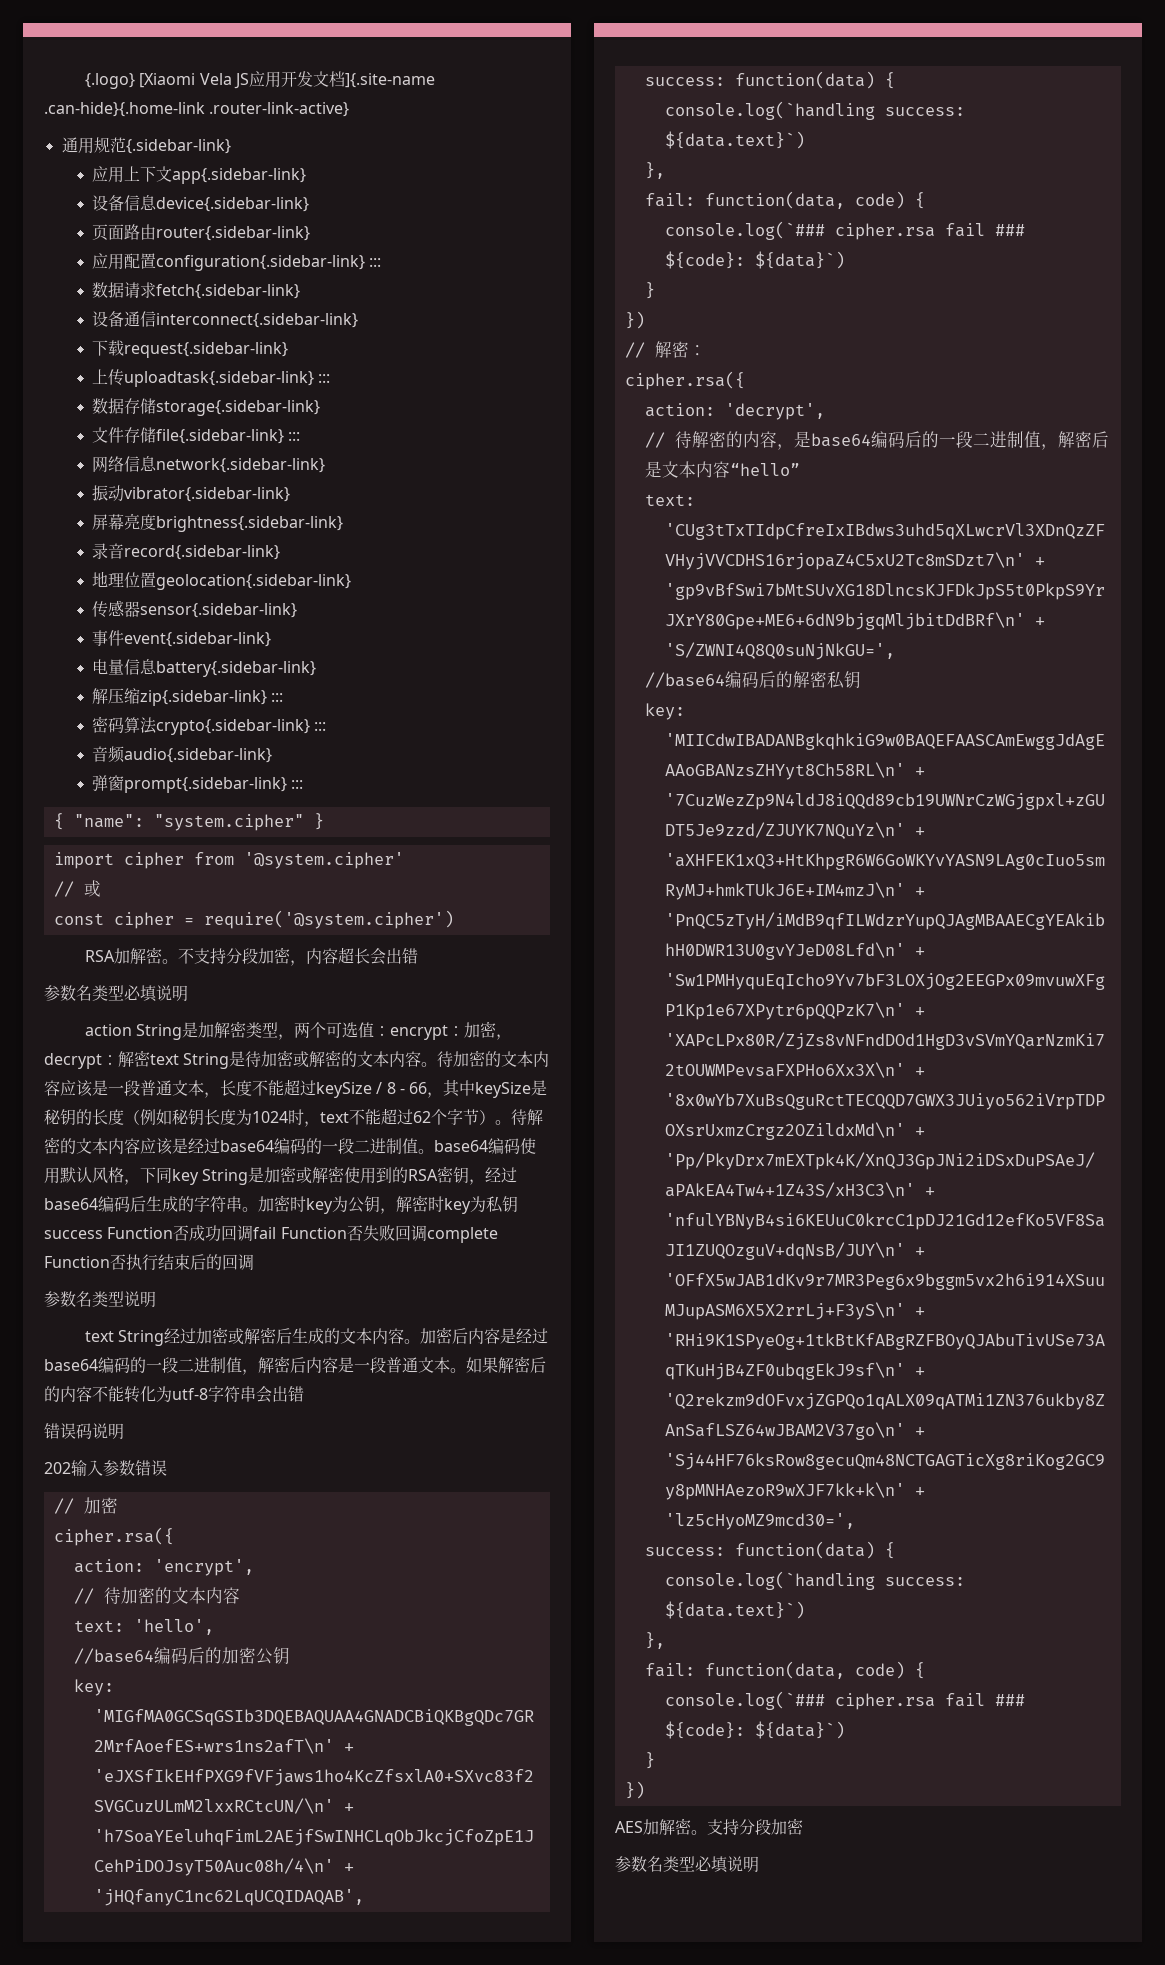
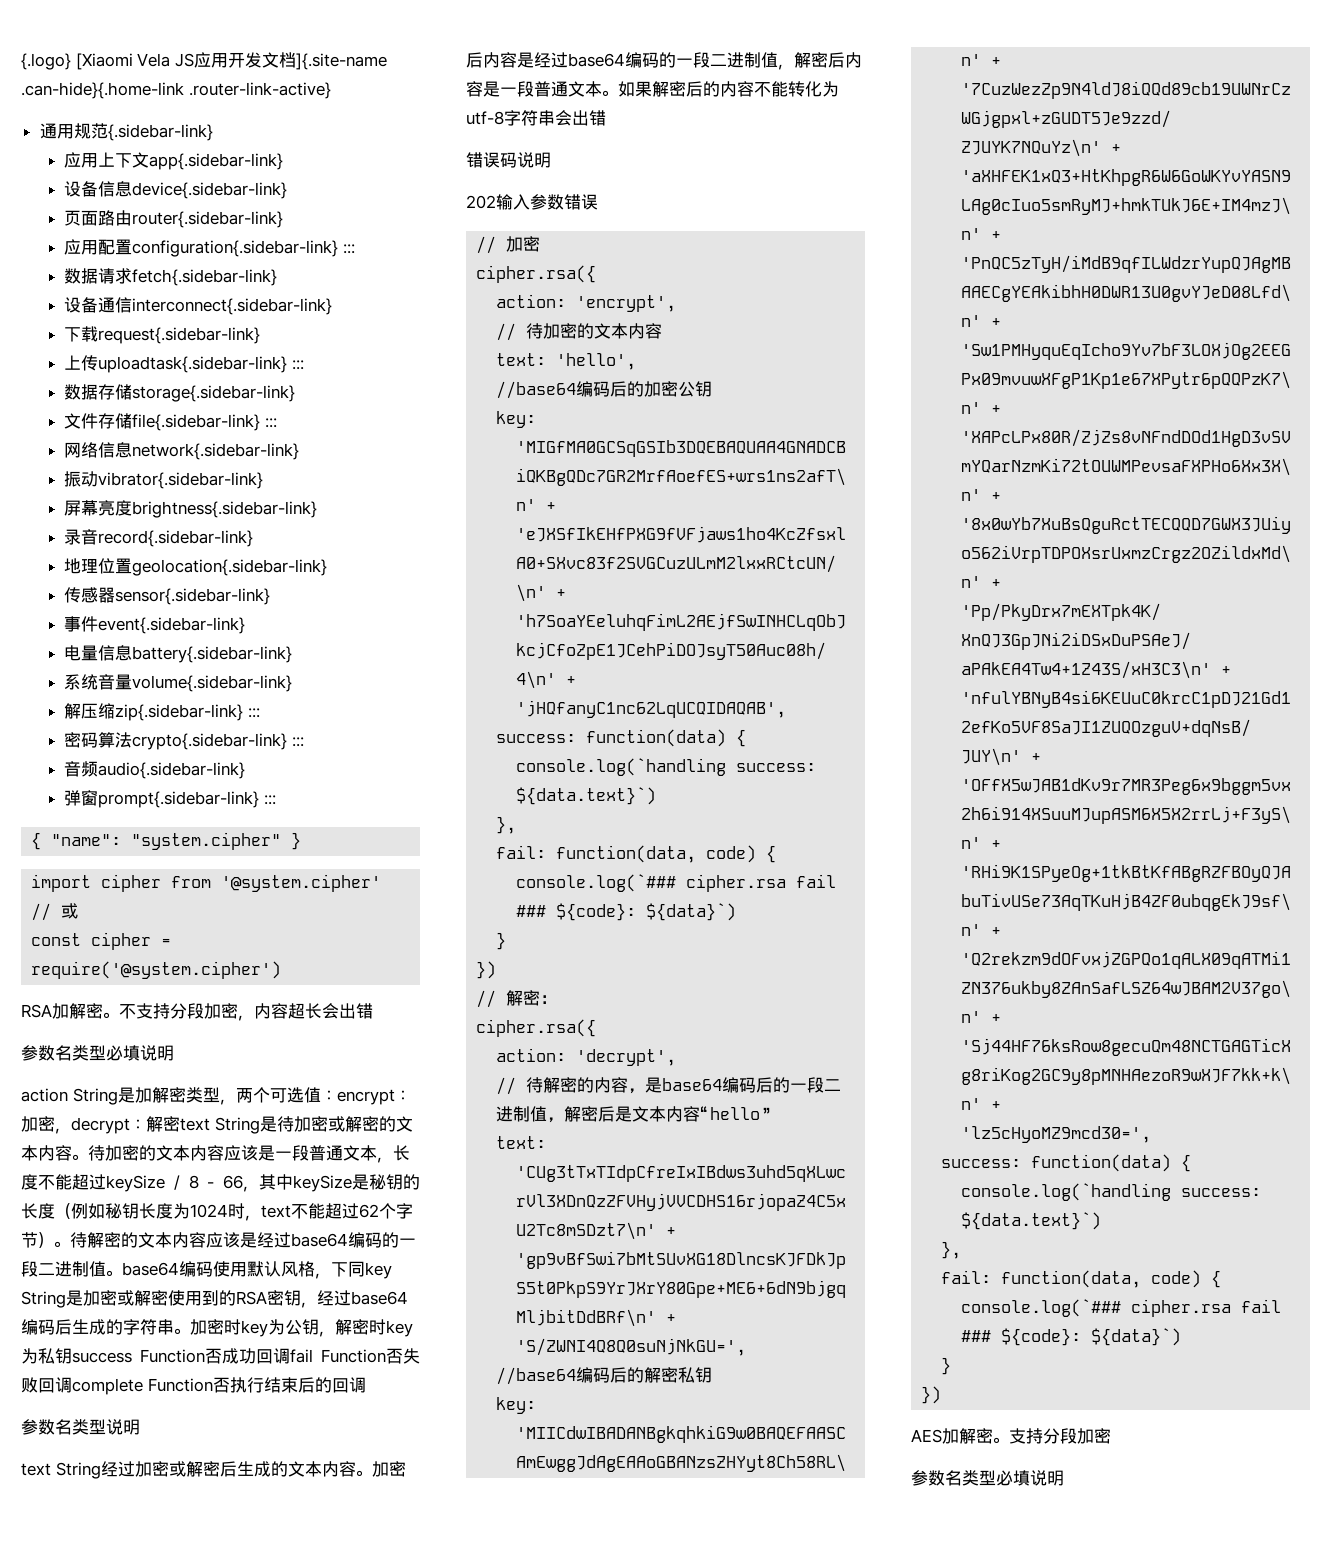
(317, 669) none -> [64,674,293,692] // 系统音量volume{.sidebar-link}

